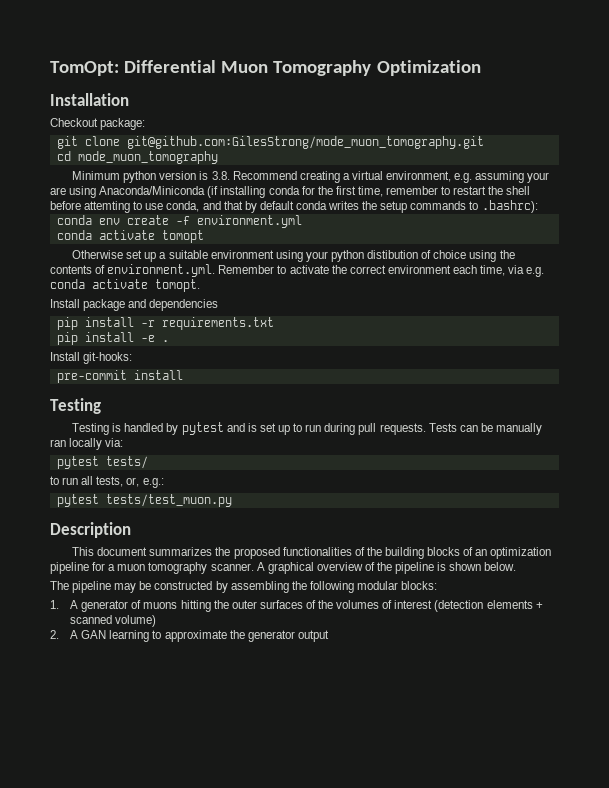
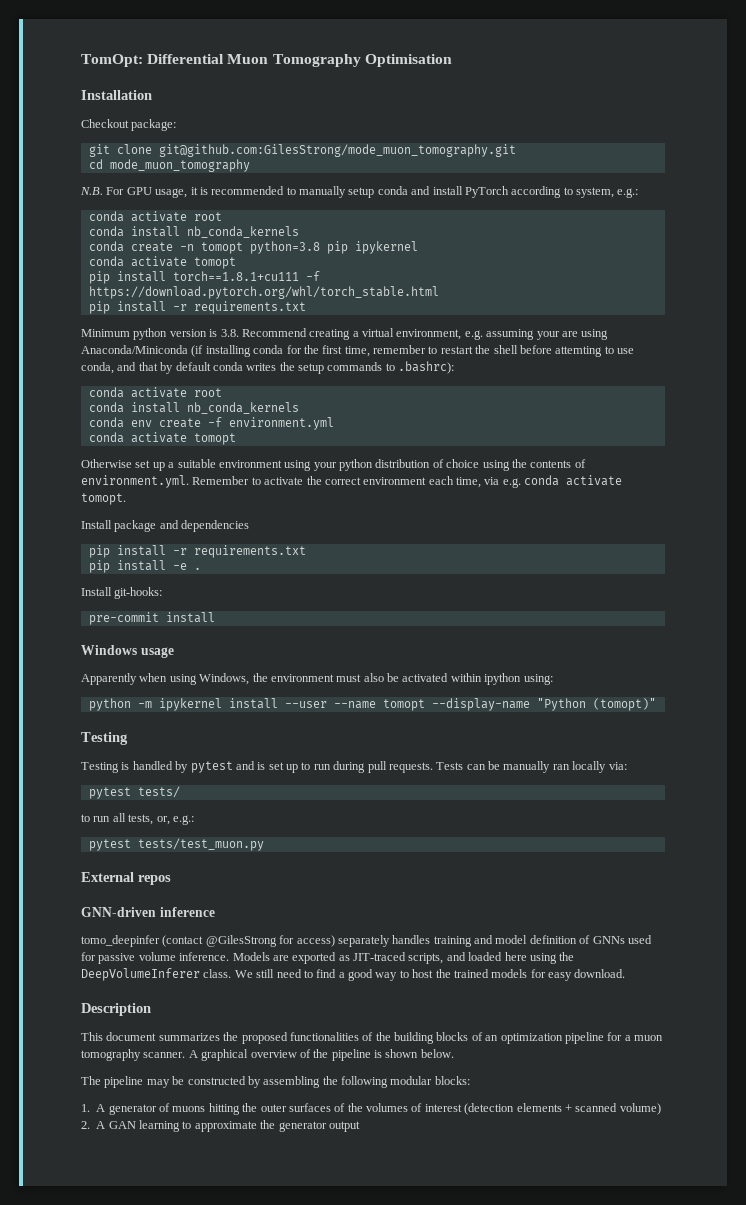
[376,60,481,76] Optimization -> [364,54,452,67] Optimisation
(218, 157) none -> [80,186,639,198] [88,211,222,222] [88,226,299,238] [88,241,418,254] [88,256,236,269] [88,271,320,284] [88,286,439,299] [88,301,306,314] // N.B. For GPU usage, it is recommended to manually setup conda and install PyTorch according to system, e.g.: // conda activate root // conda install nb_conda_kernels // conda create -n tomopt python=3.8 pip ipykernel // conda activate tomopt // pip install torch==1.8.1+cu111 -f https://download.pytorch.org/whl/torch_stable.html // pip install -r requirements.txt
(538, 206) none -> [88,387,222,398] [88,402,299,414] // conda activate root // conda install nb_conda_kernels
[367,250,419,259] distibution -> [375,459,431,468] distribution
(183, 375) none -> [81,645,174,658] [81,673,553,685] [88,698,656,711] // Windows usage // Apparently when using Windows, the environment must also be activated within ipython using: // python -m ipykernel install --user --name tomopt --display-name "Python (tomopt)"
(232, 500) none -> [81,872,171,885] [81,907,215,917] [81,935,652,947] [81,952,575,964] [81,968,626,981] // External repos // GNN-driven inference // tomo_deepinfer (contact @GilesStrong for access) separately handles training and model definition of GNNs used for passive volume inference. Models are exported as JIT-traced scripts, and loaded here using the DeepVolumeInferer class. We still need to find a good way to host the trained models for easy download.

